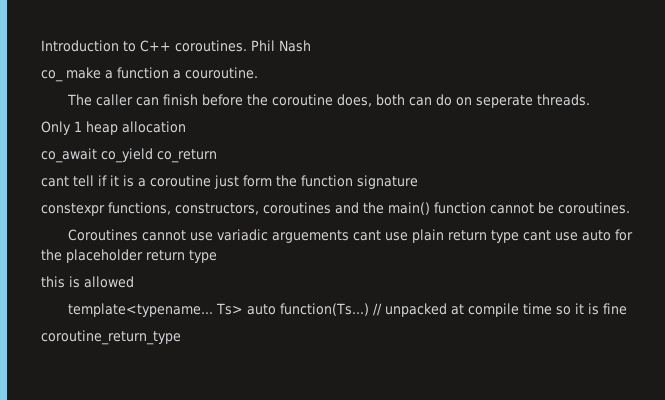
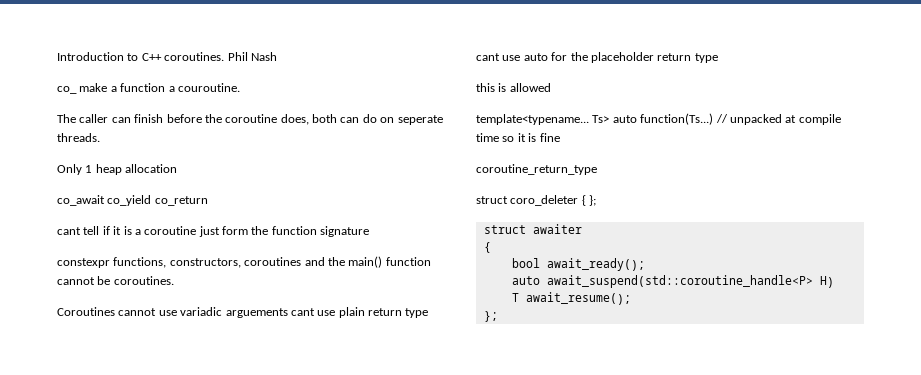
(181, 337) none -> [476,195,597,206] [483,224,582,234] [483,242,491,253] [511,258,645,271] [511,275,834,288] [511,292,631,305] [483,311,498,322] // struct coro_deleter { }; // struct awaiter // { // bool await_ready(); // auto await_suspend(std::coroutine_handle<P> H) // T await_resume(); // };

